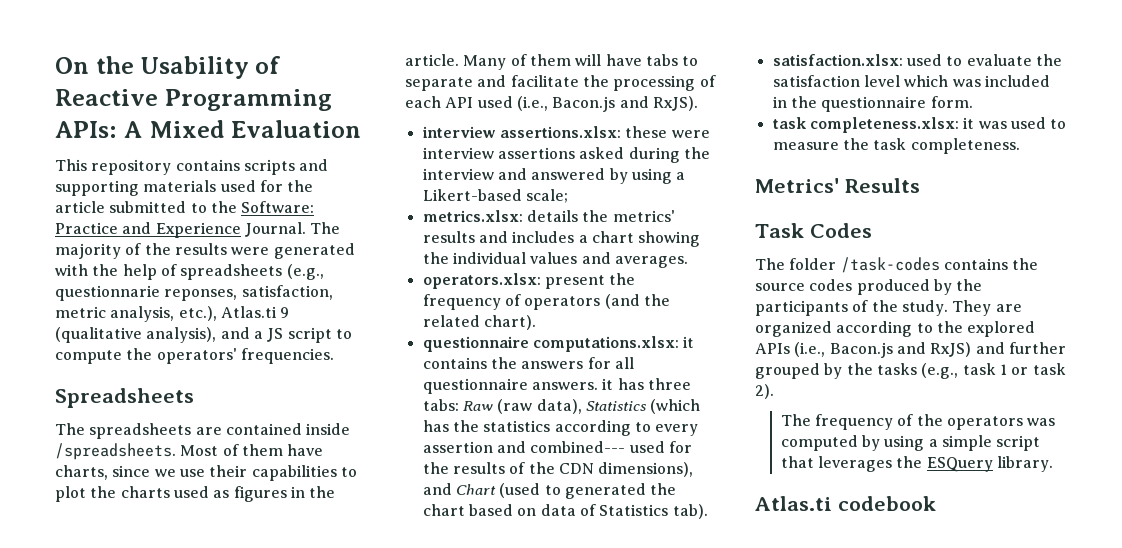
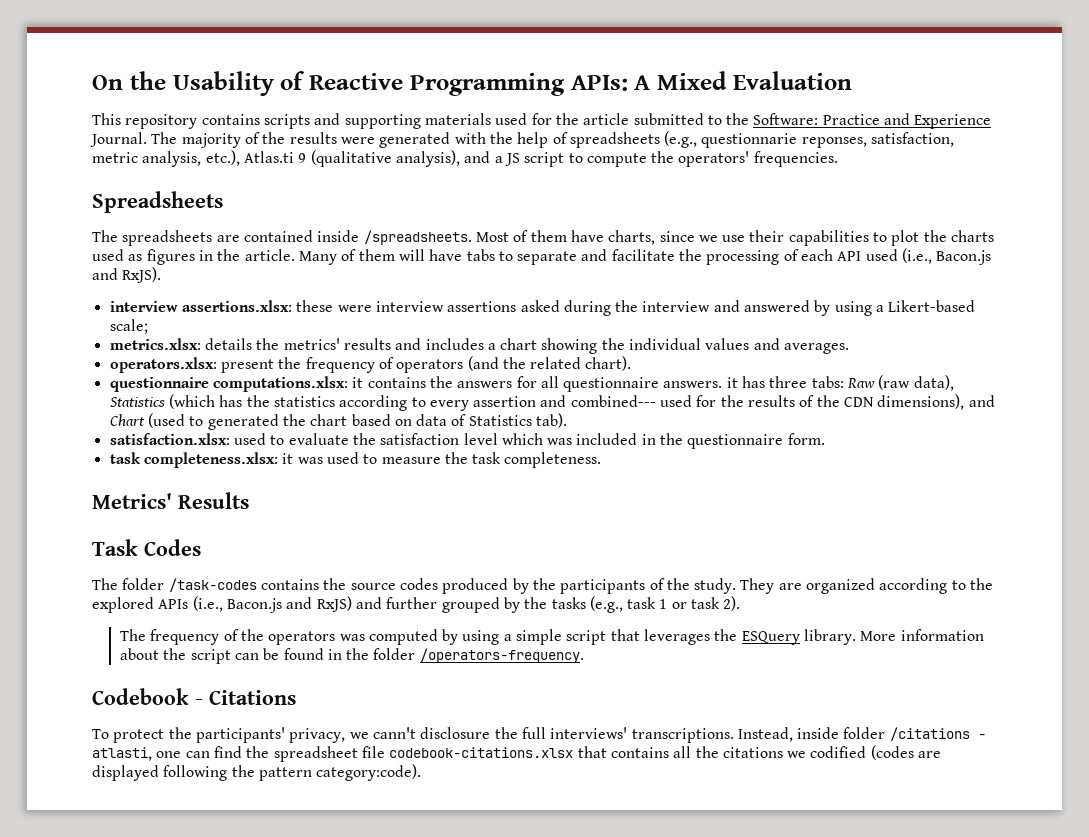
[755,496,936,511] // Atlas.ti codebook -> [860,629,984,641] [119,648,584,664] [92,688,296,705] [92,727,986,743] [92,745,942,762] [92,764,422,781] More information about the script can be found in the folder /operators-frequency. // Codebook - Citations // To protect the participants' privacy, we cann't disclosure the full interviews' transcriptions. Instead, inside folder /citations - atlasti, one can find the spreadsheet file codebook-citations.xlsx that contains all the citations we codified (codes are displayed following the pattern category:code).

